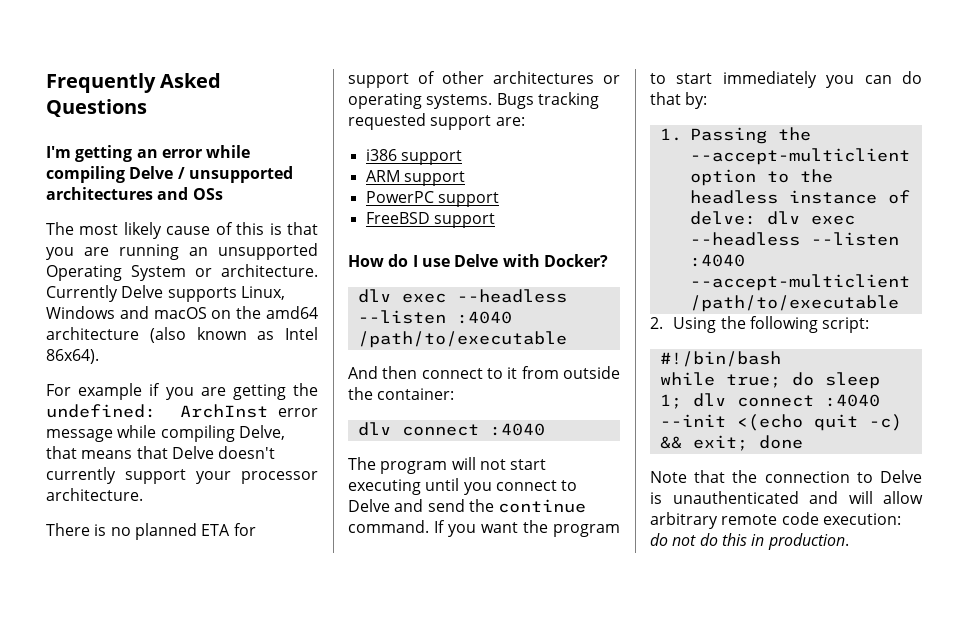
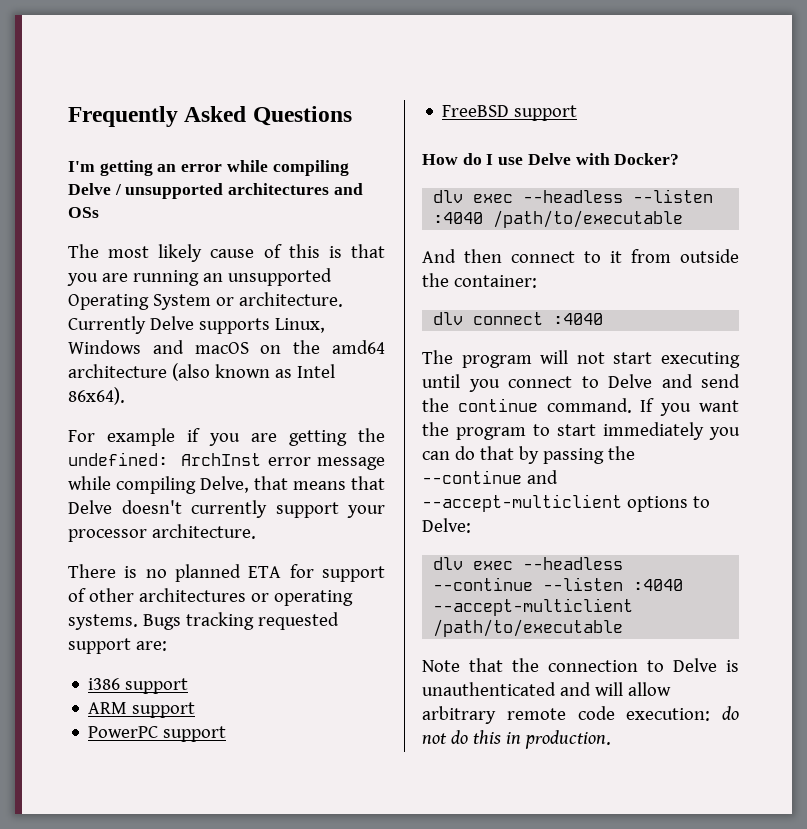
[685,92,708,109] [659,127,811,144] [689,148,910,165] [689,169,833,186] [689,190,910,204] [689,211,855,225] [689,232,800,246] by: // 1. Passing the --accept-multiclient option to the headless instance of delve: dlv exec --headless -> [518,446,635,464] [422,470,558,484] [422,494,710,512] [422,518,471,533] [433,557,624,570] [433,577,534,591] by passing the --continue and --accept-multiclient options to Delve: // dlv exec --headless --continue
[650,316,870,333] [659,351,781,367] [659,372,880,389] [659,393,880,409] [659,414,902,431] [659,435,803,451] // 2. Using the following script: // #!/bin/bash // while true; do sleep 1; dlv connect :4040 --init <(echo quit -c) && exit; done -> (624, 628) none

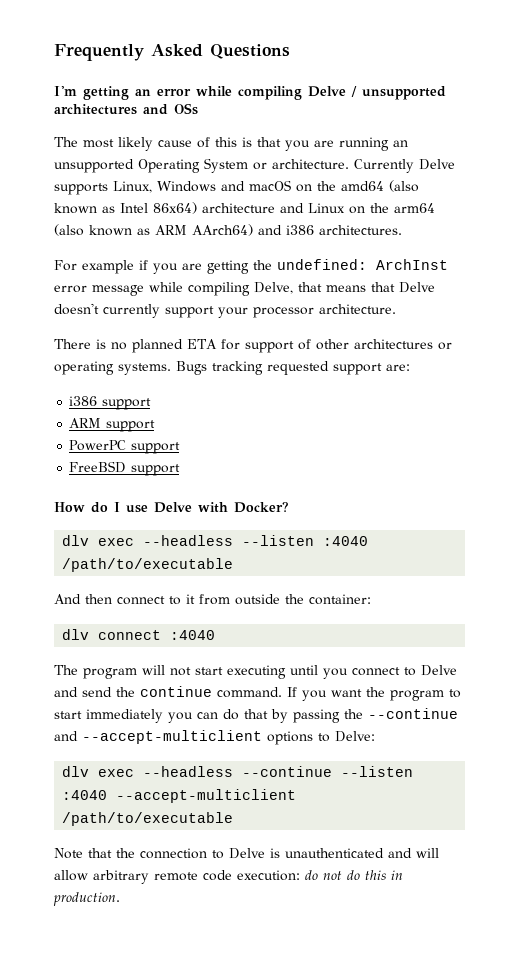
[68,364,167,378] architecture -> (384, 186) none
[68,387,125,405] 86x64). -> [153,202,435,214] [54,224,402,236] 86x64) architecture and Linux on the arm64 (also known as ARM AArch64) and i386 architectures.

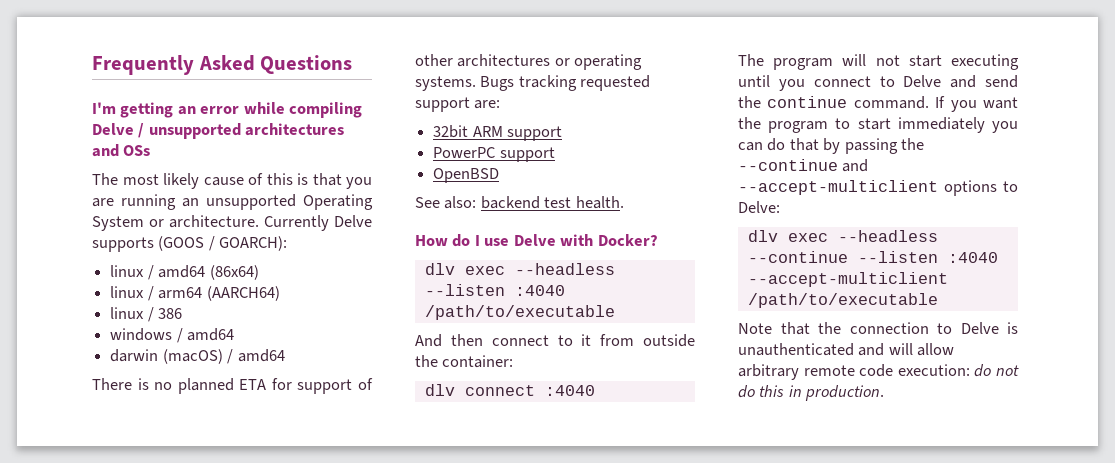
[113,180,419,193] [54,202,435,214] [54,224,402,236] [54,259,448,274] [54,282,435,296] [54,303,396,318] Linux, Windows and macOS on the amd64 (also known as Intel 86x64) architecture and Linux on the arm64 (also known as ARM AArch64) and i386 architectures. // For example if you are getting the undefined: ArchInst error message while compiling Delve, that means that Delve doesn't currently support your processor architecture. -> [158,236,288,251] [110,265,259,280] [110,286,280,301] [110,307,183,322] [110,328,235,343] [110,349,285,364] (GOOS / GOARCH): // linux / amd64 (86x64) // linux / arm64 (AARCH64) // linux / 386 // windows / amd64 // darwin (macOS) / amd64
[69,396,152,410] i386 support // -> [433,125,469,138] 32bit
[69,461,181,476] FreeBSD support -> [433,168,500,183] [415,196,624,209] OpenBSD // See also: backend test health.

